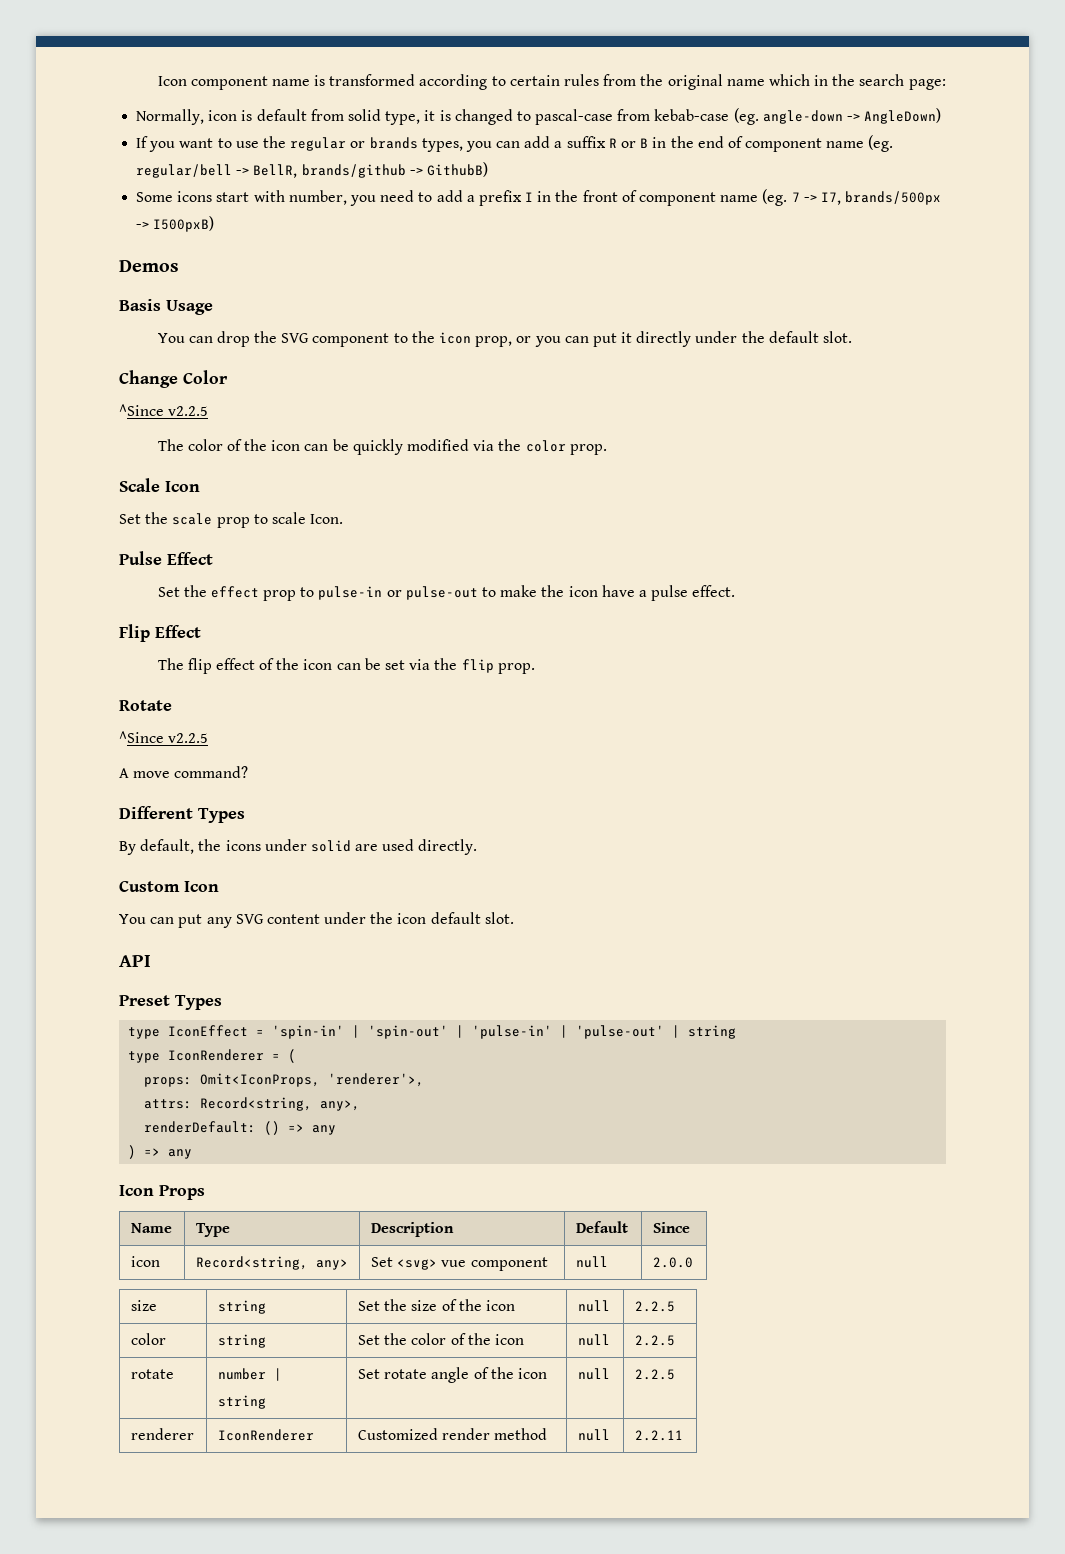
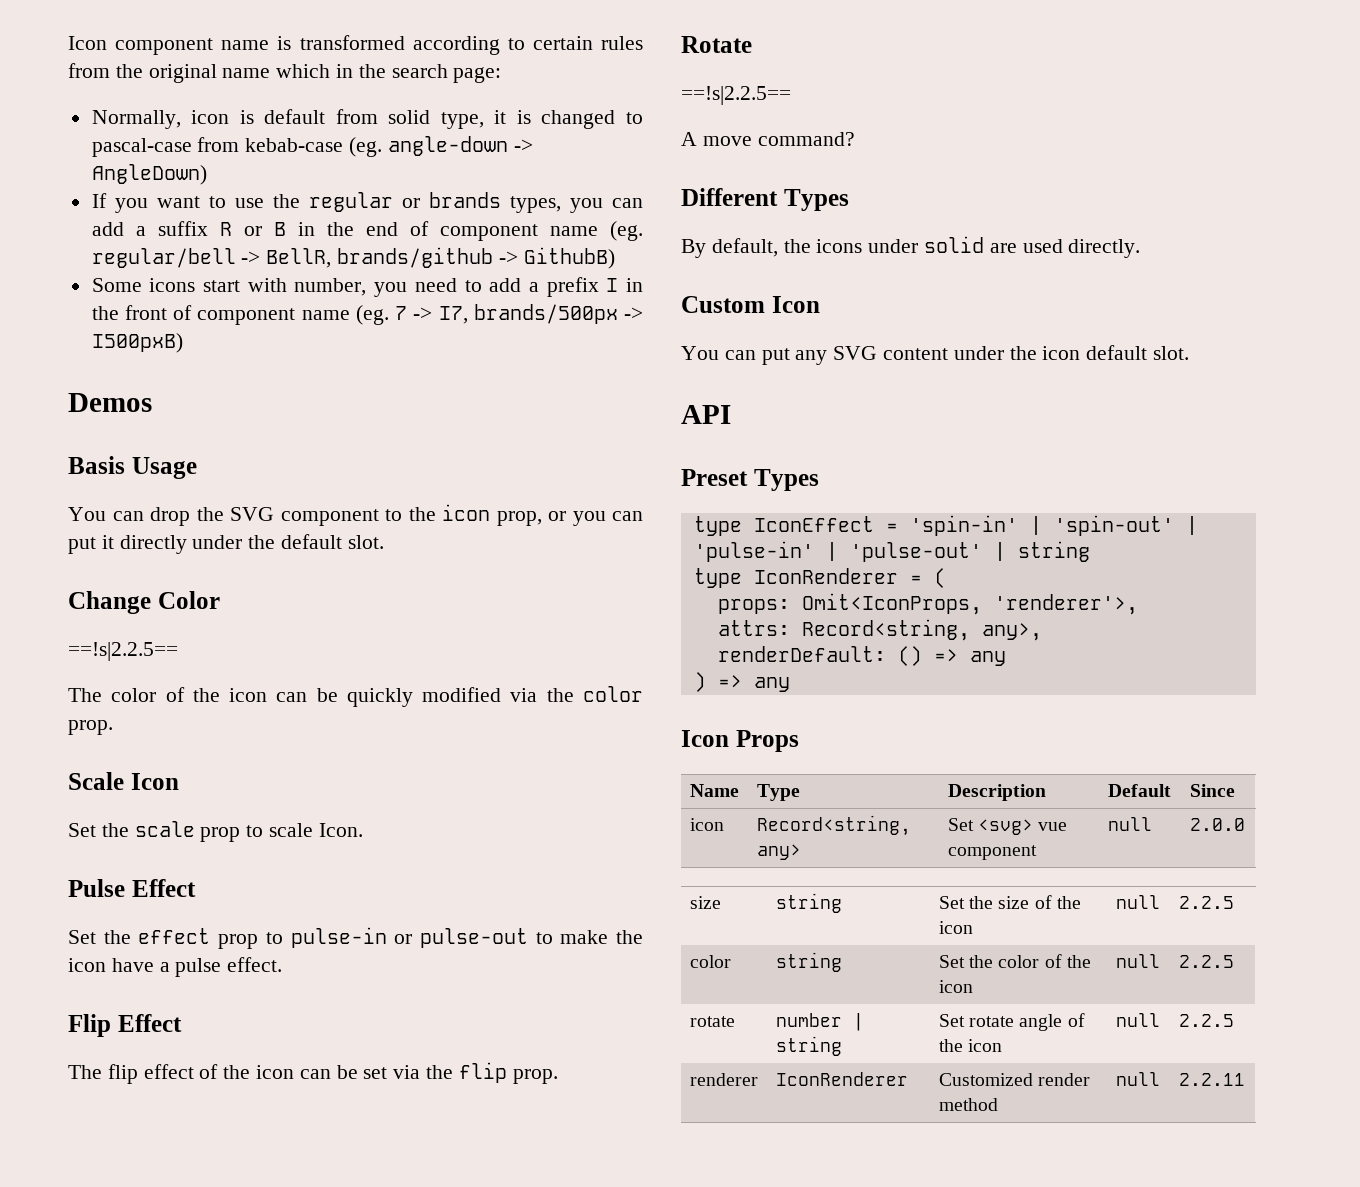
[119,404,209,416] ^Since v2.2.5 -> [68,642,178,661] ==!s|2.2.5==
[119,731,209,743] ^Since v2.2.5 -> [681,86,791,105] ==!s|2.2.5==

